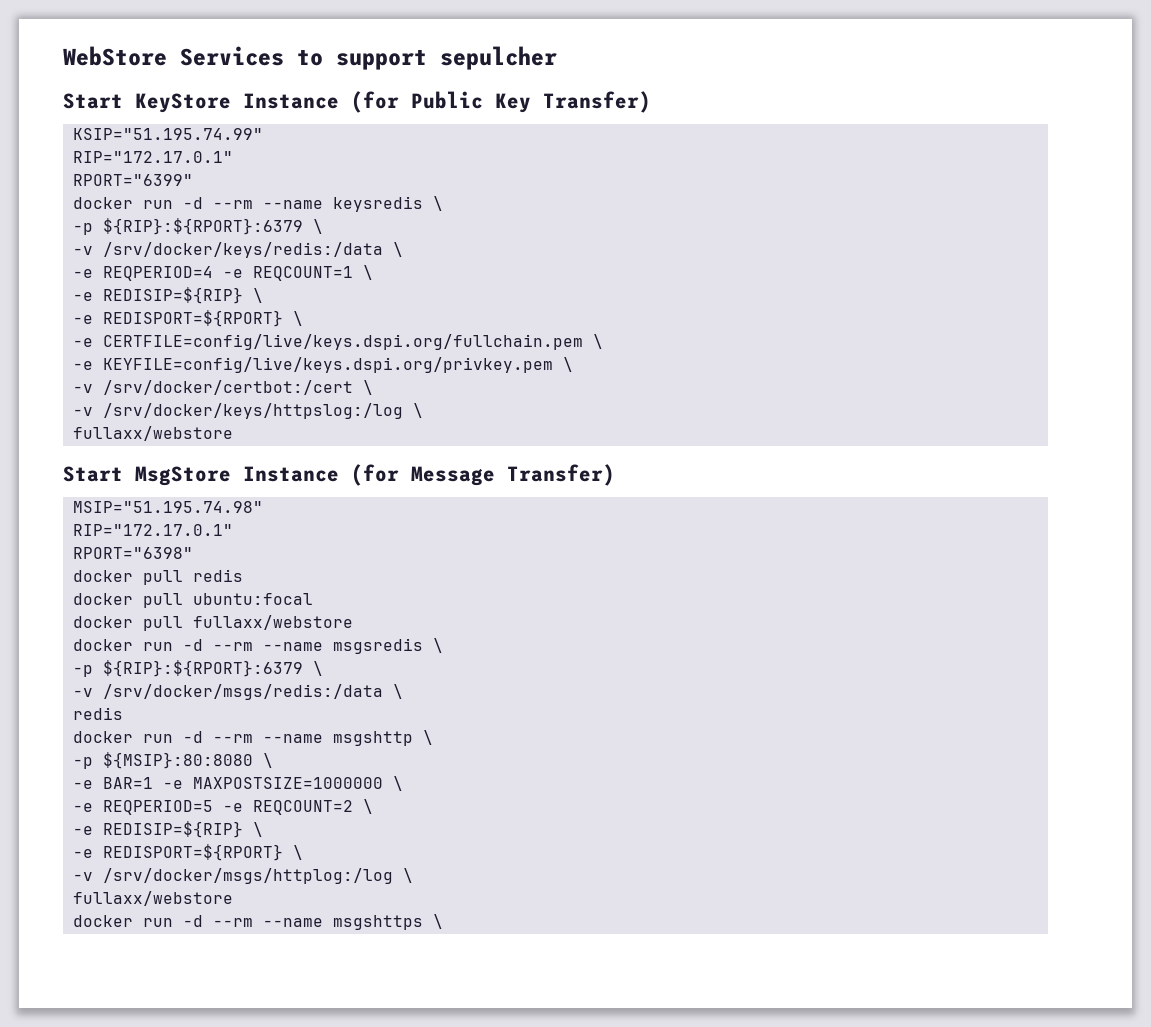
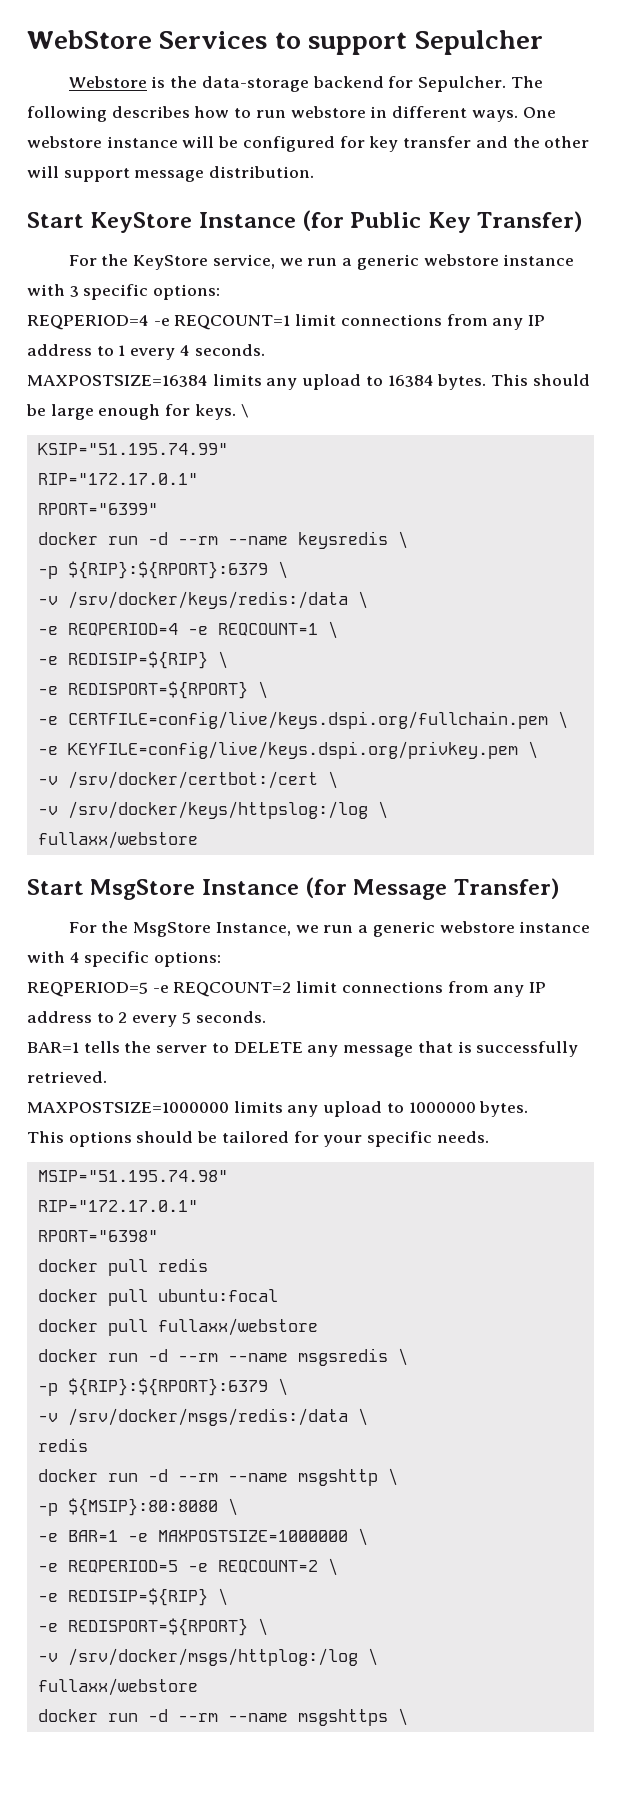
[440,46,557,70] sepulcher -> [414,30,543,55] [68,76,543,92] [27,106,556,122] [27,136,590,152] [27,166,315,182] Sepulcher // Webstore is the data-storage backend for Sepulcher. The following describes how to run webstore in different ways. One webstore instance will be configured for key transfer and the other will support message distribution.
(651, 102) none -> [68,254,575,270] [27,284,221,300] [27,314,546,330] [27,344,265,360] [27,374,590,390] [26,404,248,420] // For the KeyStore service, we run a generic webstore instance with 3 specific options: // REQPERIOD=4 -e REQCOUNT=1 limit connections from any IP address to 1 every 4 seconds. // MAXPOSTSIZE=16384 limits any upload to 16384 bytes. This should be large enough for keys. \
(615, 475) none -> [68,921,591,937] [27,951,222,967] [27,981,547,997] [27,1011,266,1027] [27,1041,579,1057] [27,1071,107,1083] [27,1101,529,1117] [27,1131,489,1147] // For the MsgStore Instance, we run a generic webstore instance with 4 specific options: // REQPERIOD=5 -e REQCOUNT=2 limit connections from any IP address to 2 every 5 seconds. // BAR=1 tells the server to DELETE any message that is successfully retrieved. // MAXPOSTSIZE=1000000 limits any upload to 1000000 bytes. // This options should be tailored for your specific needs.

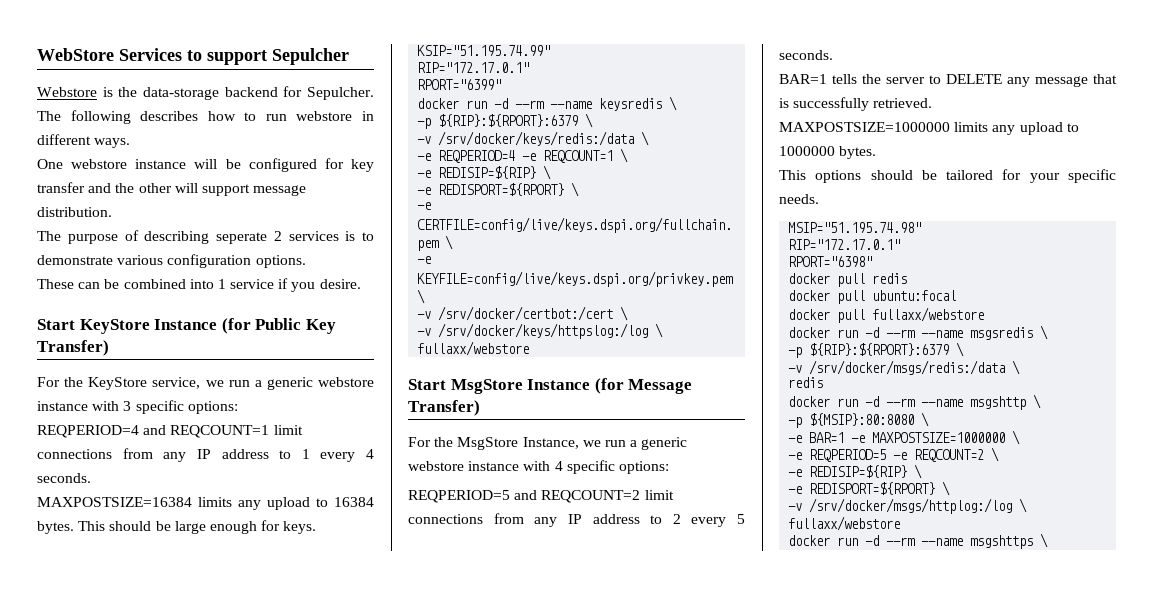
(518, 116) none -> (131, 143) //
(315, 172) none -> [37,230,374,244] [37,254,306,268] [37,278,361,292] // The purpose of describing seperate 2 services is to demonstrate various configuration options. // These can be combined into 1 service if you desire.
[153,318,170,326] -e -> [143,425,167,435] and
[240,404,248,418] \ -> (317, 527) none
[152,985,169,993] -e -> [514,490,538,500] and

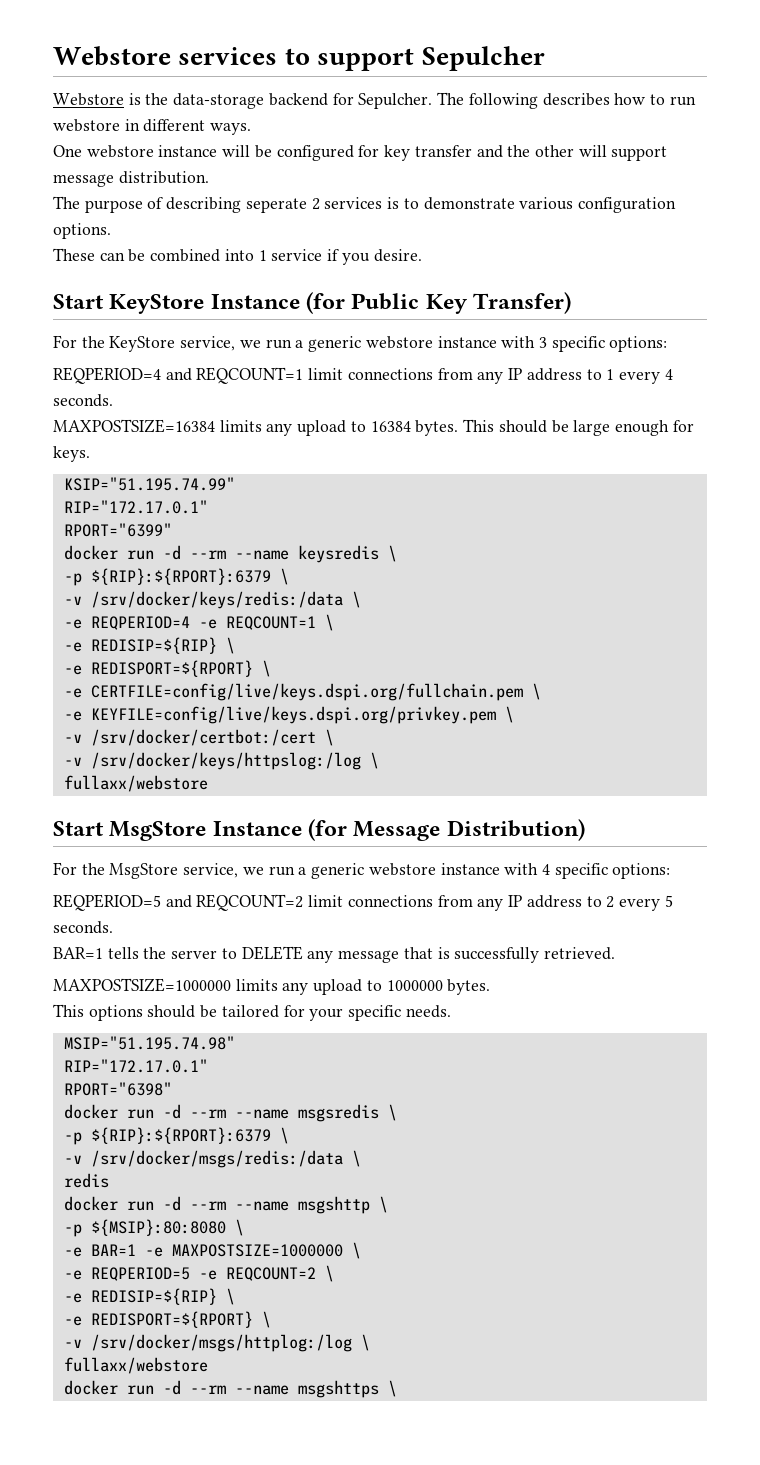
[37,48,182,61] WebStore Services -> [53,46,278,66] Webstore services
[408,400,480,416] Transfer) -> [446,819,585,841] Distribution)
[522,437,579,449] Instance, -> [183,863,239,878] service,
[788,273,908,287] [788,290,957,304] [788,307,985,323] // docker pull redis // docker pull ubuntu:focal // docker pull fullaxx/webstore -> (172, 1089) none

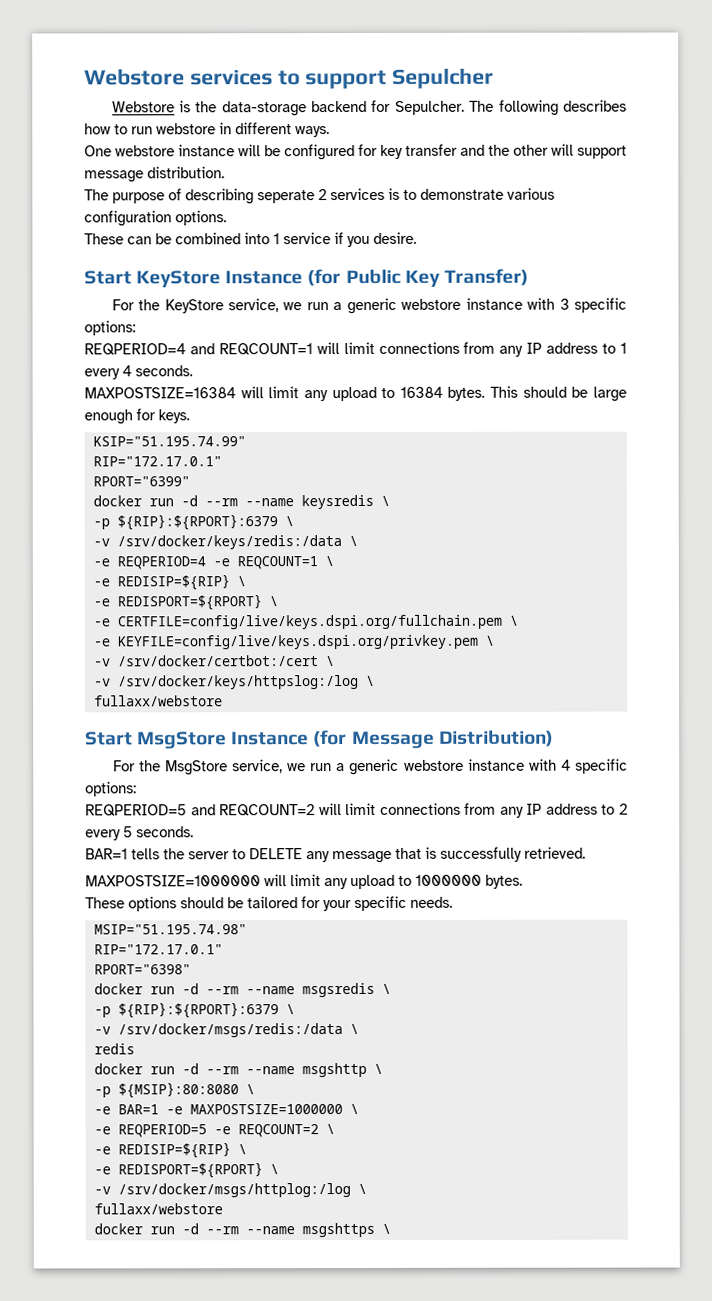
(304, 375) none -> [316,342,340,355] will
[219,420,262,432] limits -> [240,386,300,399] will limit
(304, 902) none -> [318,803,342,816] will
[235,979,278,991] limits -> [264,874,321,887] will limit
[53,1004,84,1017] This -> [85,897,125,909] These

